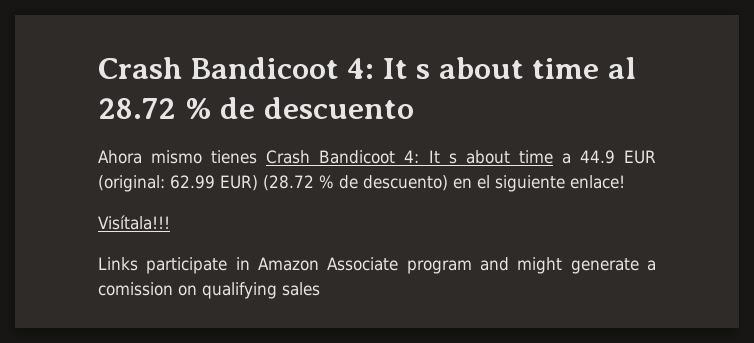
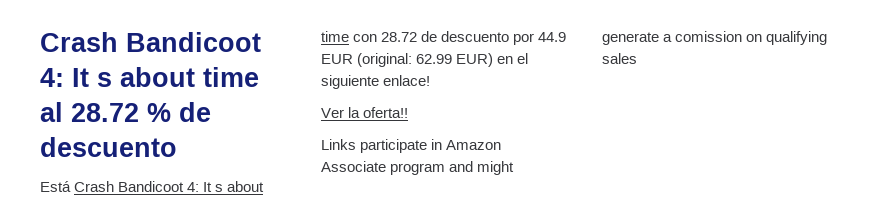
[98,150,571,164] Ahora mismo tienes Crash Bandicoot 4: It s about time a -> [40,181,265,192] [321,31,535,45] Está Crash Bandicoot 4: It s about time con 28.72 de descuento por
[263,175,448,191] (28.72 % de descuento) -> (494, 60) none
[98,215,170,230] Visítala!!! -> [321,107,409,118] Ver la oferta!!

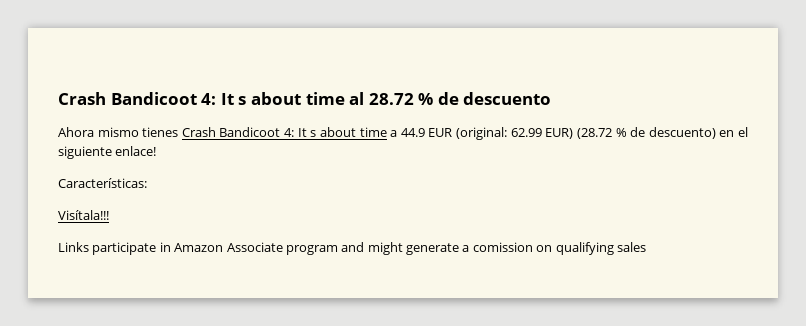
[40,181,265,192] [321,31,535,45] Está Crash Bandicoot 4: It s about time con 28.72 de descuento por -> [58,127,398,137] Ahora mismo tienes Crash Bandicoot 4: It s about time a
(494, 60) none -> [576,127,716,139] (28.72 % de descuento)
[321,107,409,118] Ver la oferta!! -> [58,178,147,188] [58,210,109,220] Características: // Visítala!!!

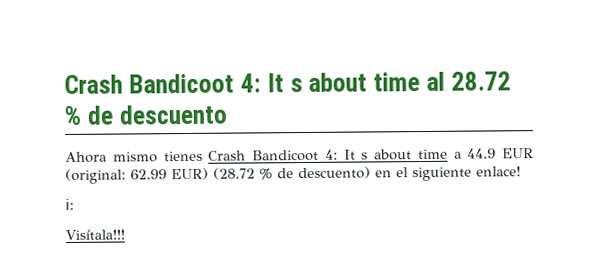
[58,178,147,188] Características: -> [65,198,74,211] ℹ:
[58,242,646,255] // Links participate in Amazon Associate program and might generate a comission on qualifying sales -> (125, 235) none

